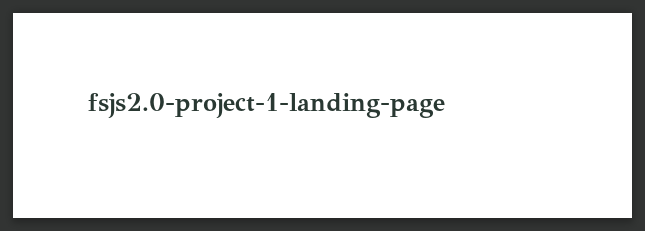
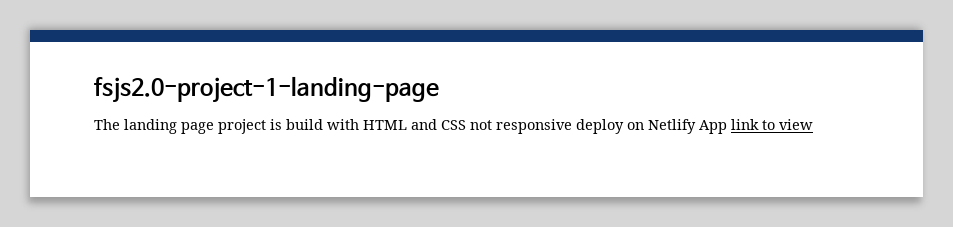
(445, 105) none -> [94,119,813,134] // The landing page project is build with HTML and CSS not responsive deploy on Netlify App link to view

